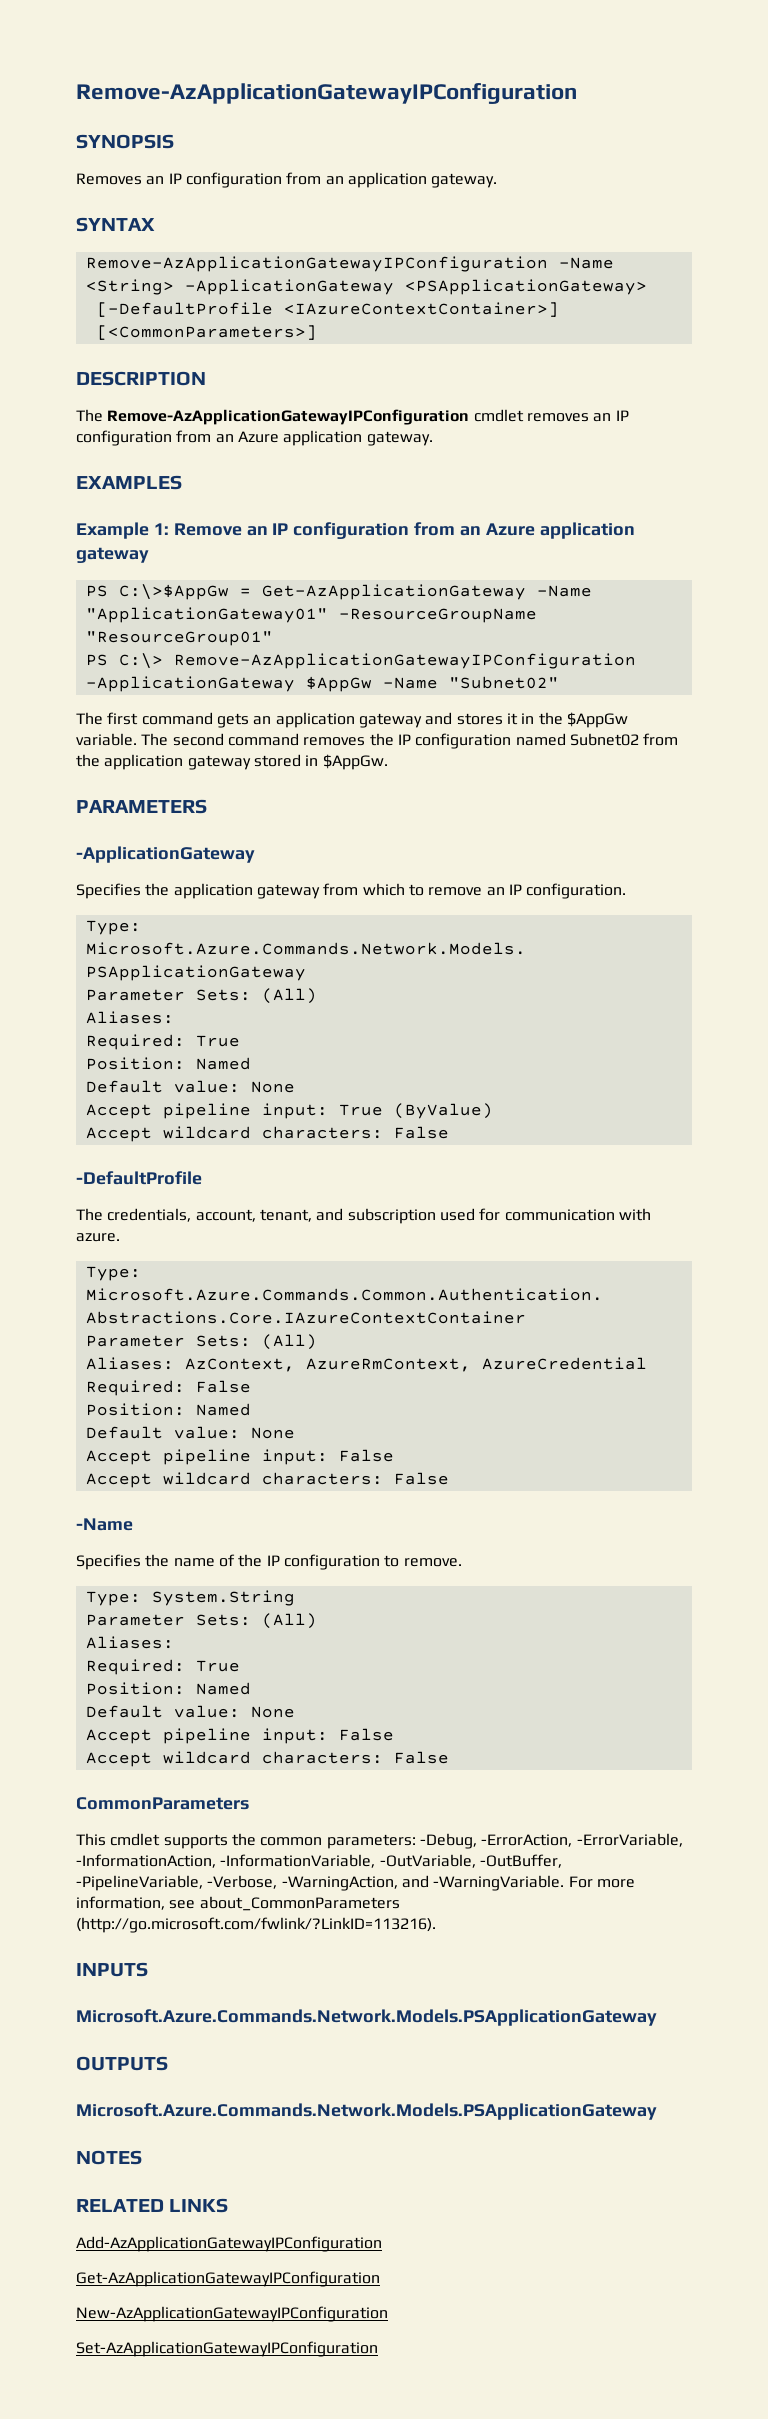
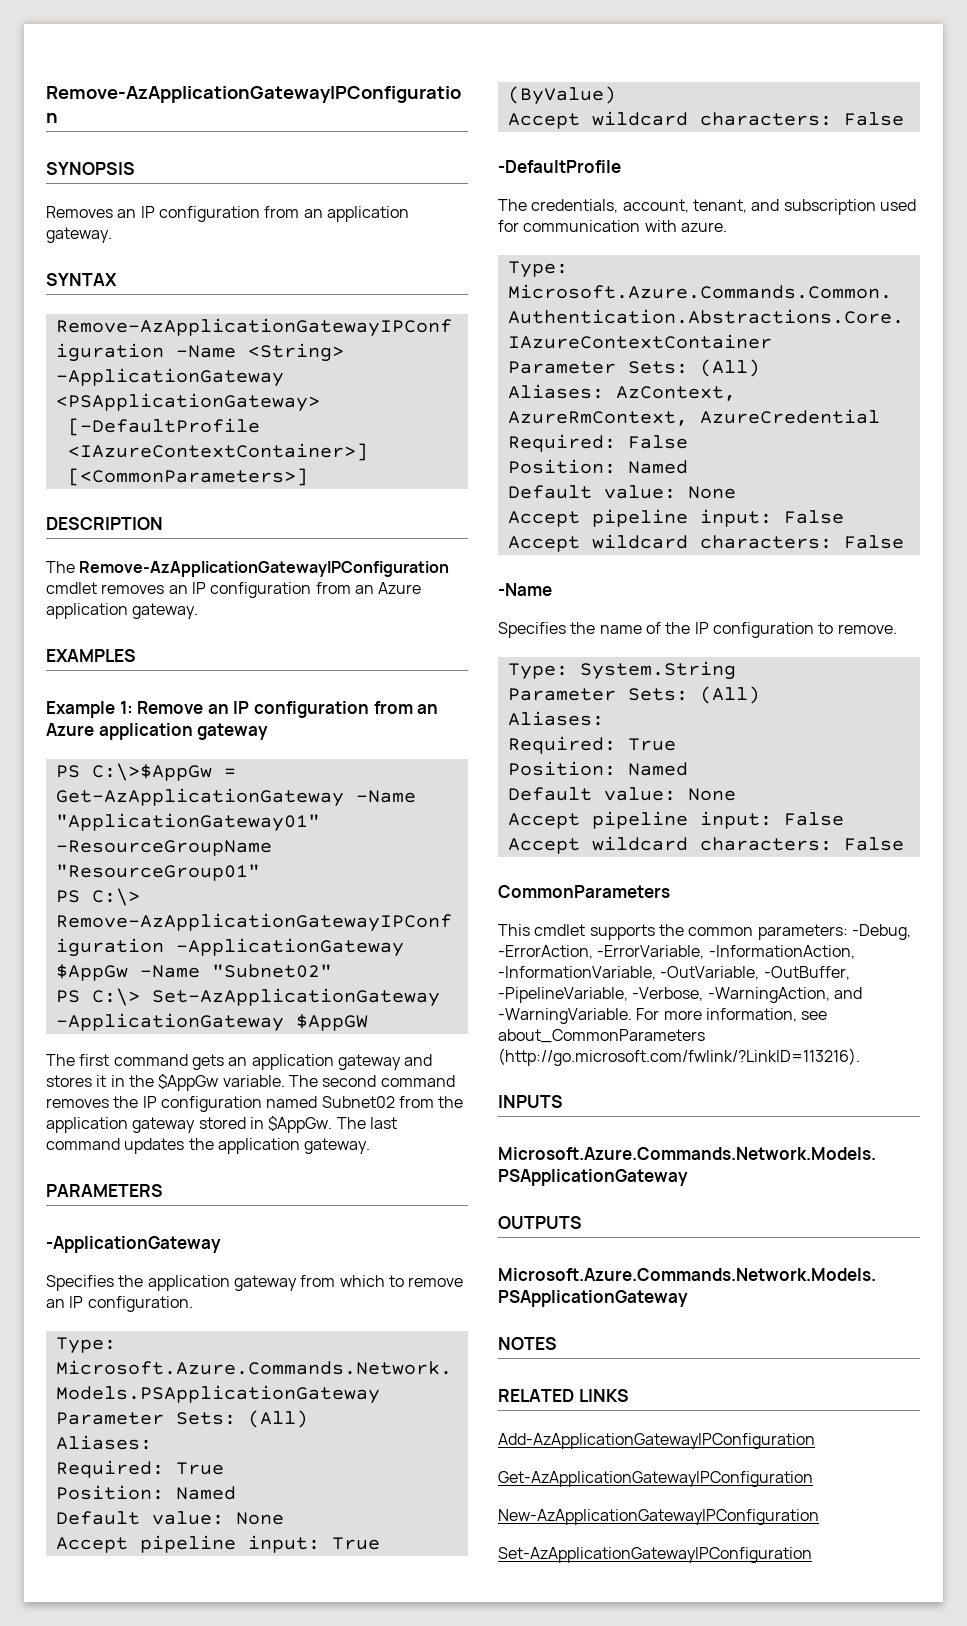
(559, 682) none -> [55,988,440,1007] [55,1013,368,1032] // PS C:\> Set-AzApplicationGateway -ApplicationGateway $AppGW
(388, 762) none -> [336,1117,397,1129] [46,1138,371,1154] The last command updates the application gateway.

